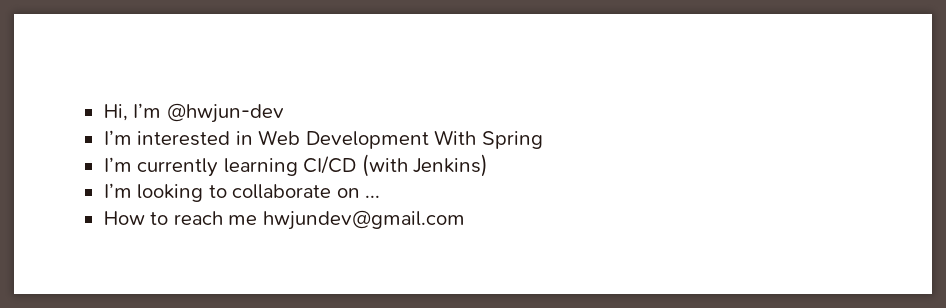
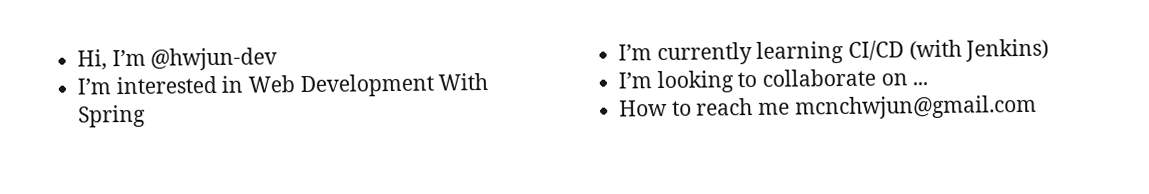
[262,210,465,230] hwjundev@gmail.com -> [794,94,1037,120] mcnchwjun@gmail.com

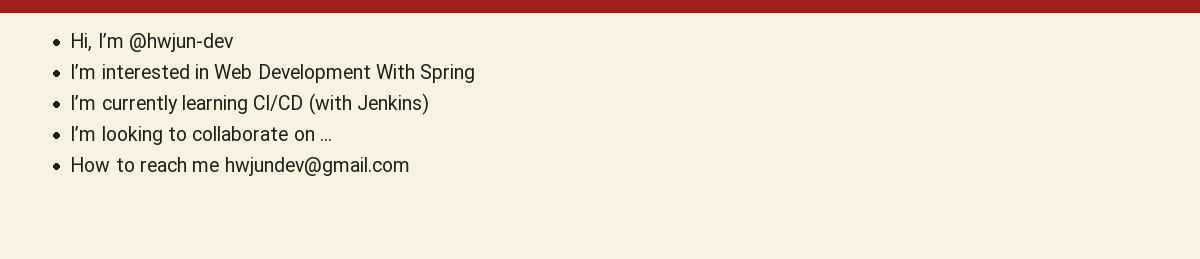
[794,94,1037,120] mcnchwjun@gmail.com -> [224,157,410,176] hwjundev@gmail.com

